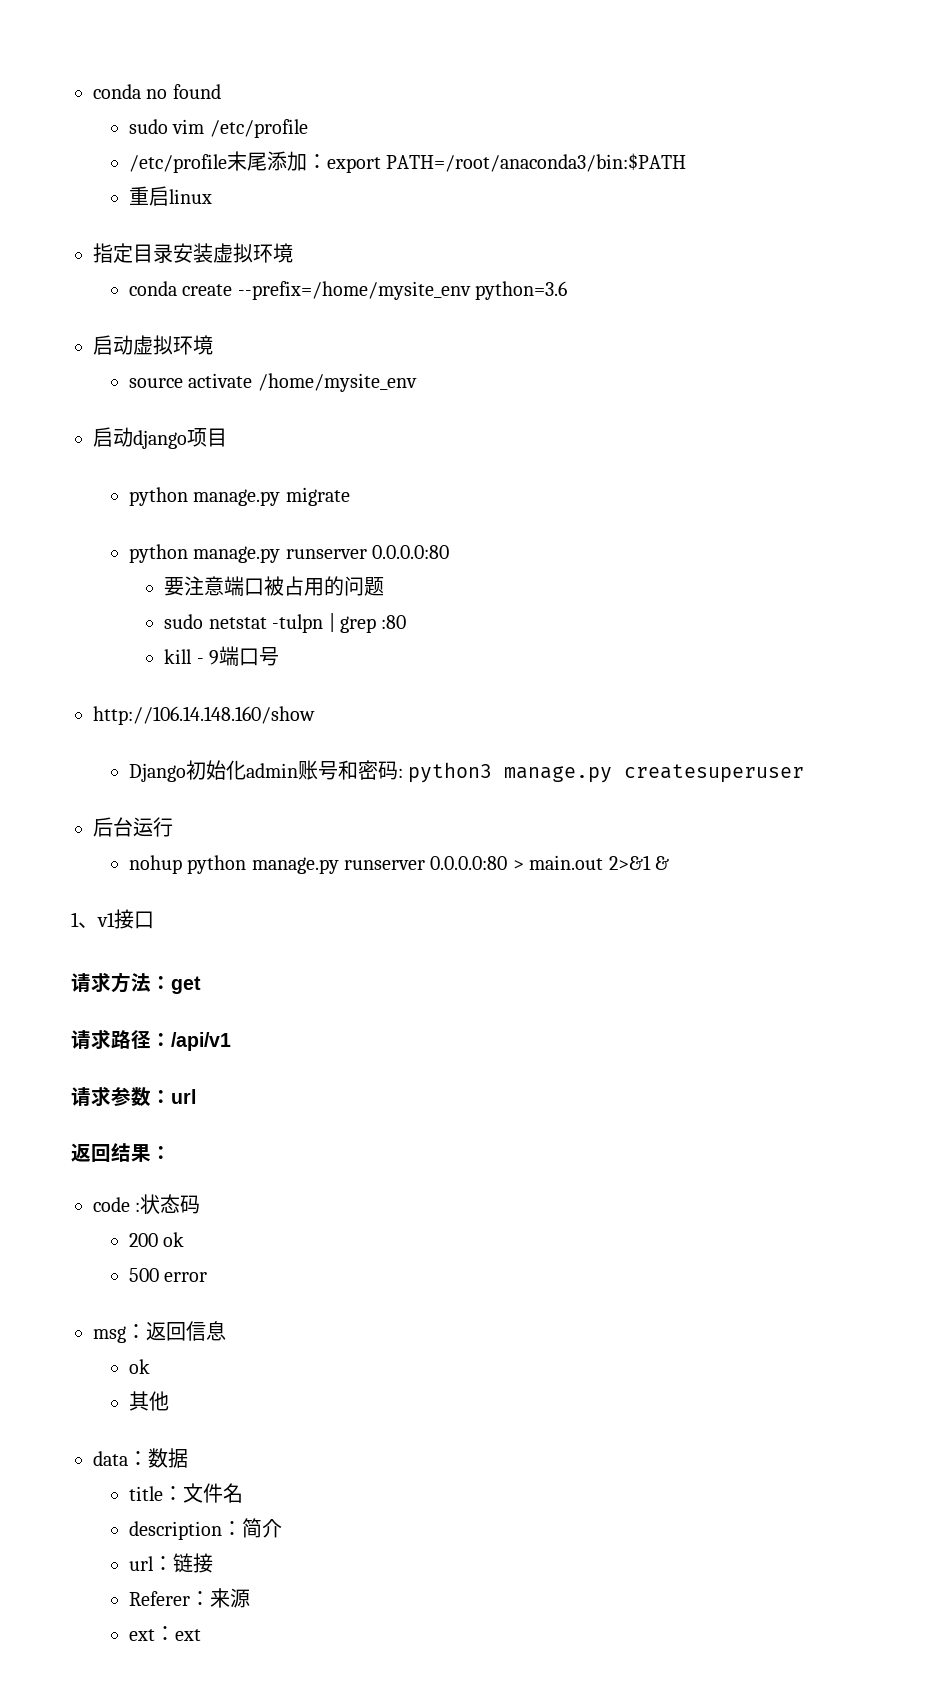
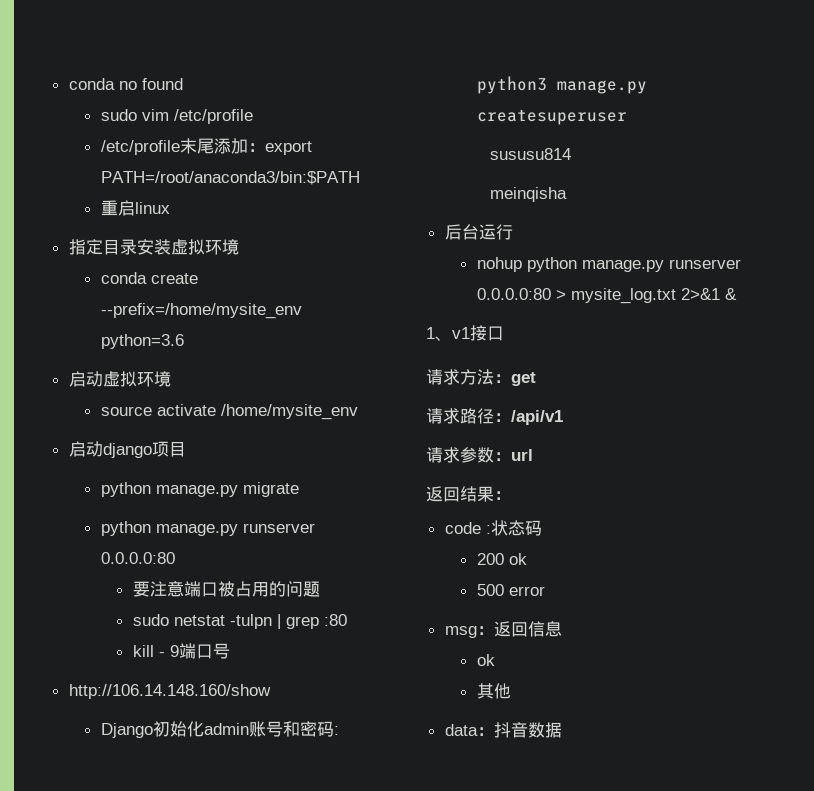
(805, 773) none -> [490,148,572,160] [490,187,568,202] // sususu814 // meinqisha
[529,855,604,870] main.out -> [570,288,676,304] mysite_log.txt
(148, 1458) none -> [493,722,528,738] 抖音
[128,1483,243,1503] [128,1518,282,1540] [128,1553,213,1573] [128,1588,250,1608] [128,1626,201,1641] // title：文件名 // description：简介 // url：链接 // Referer：来源 // ext：ext -> (562, 730) none

